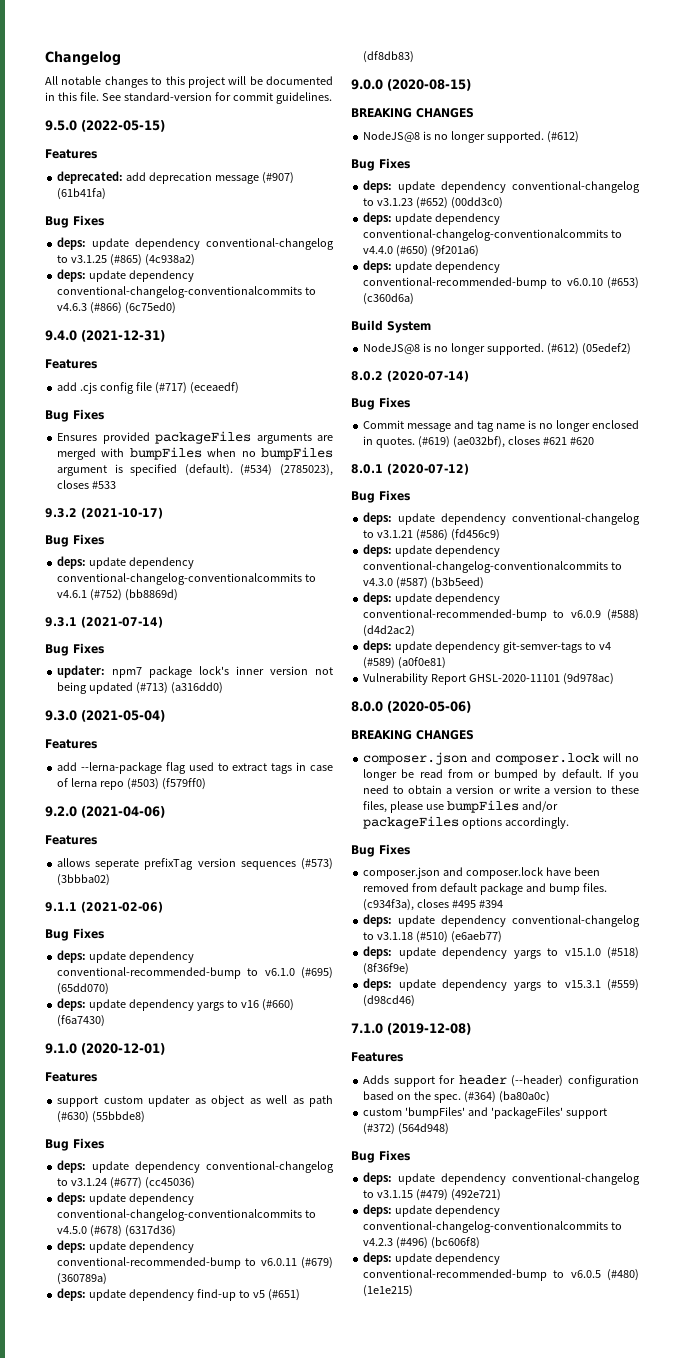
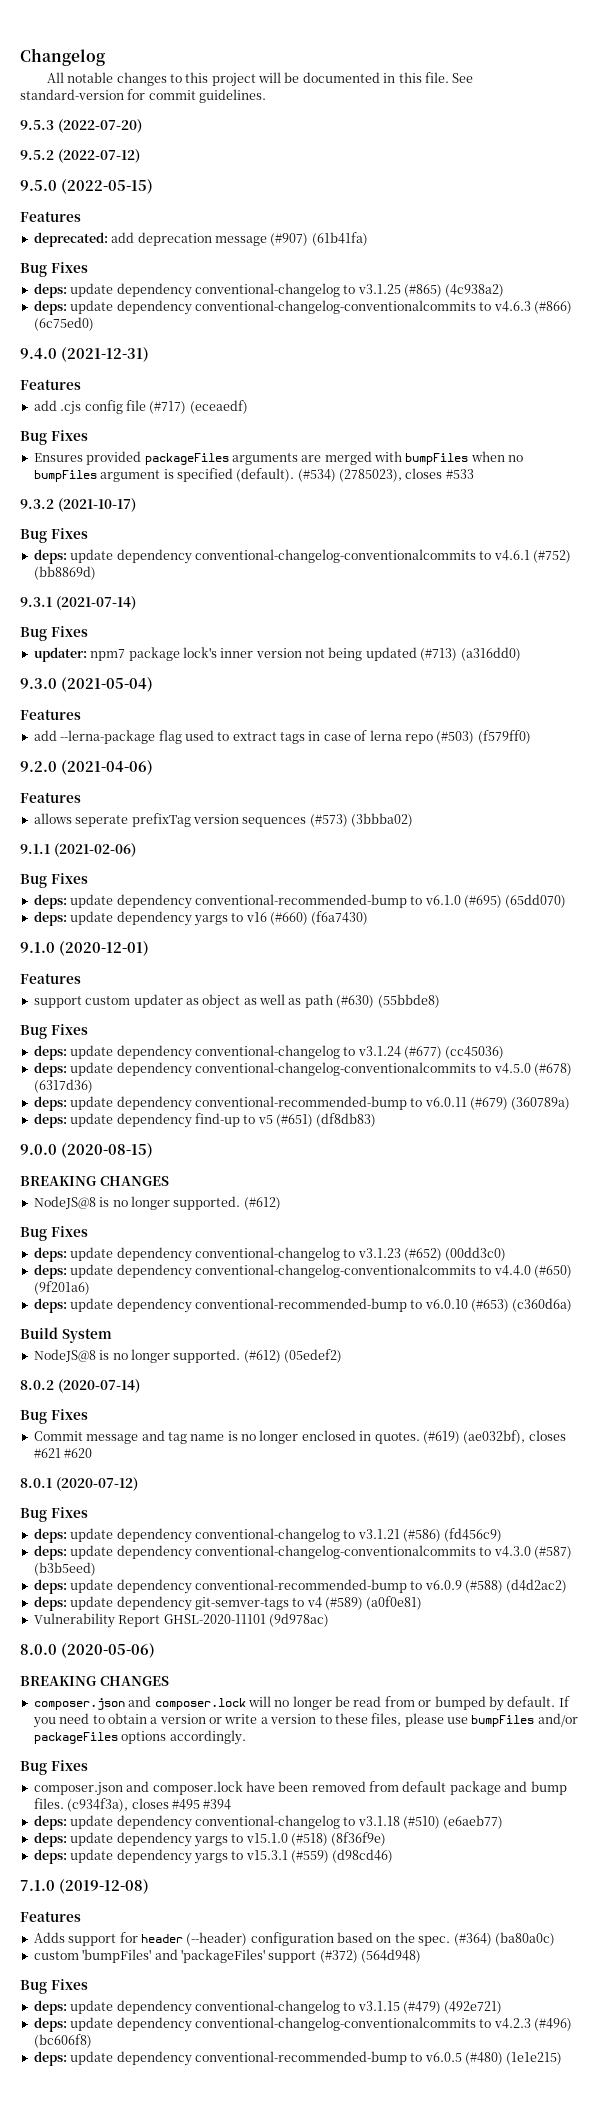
(332, 98) none -> [20,119,142,133] [20,149,140,163] // 9.5.3 (2022-07-20) // 9.5.2 (2022-07-12)

